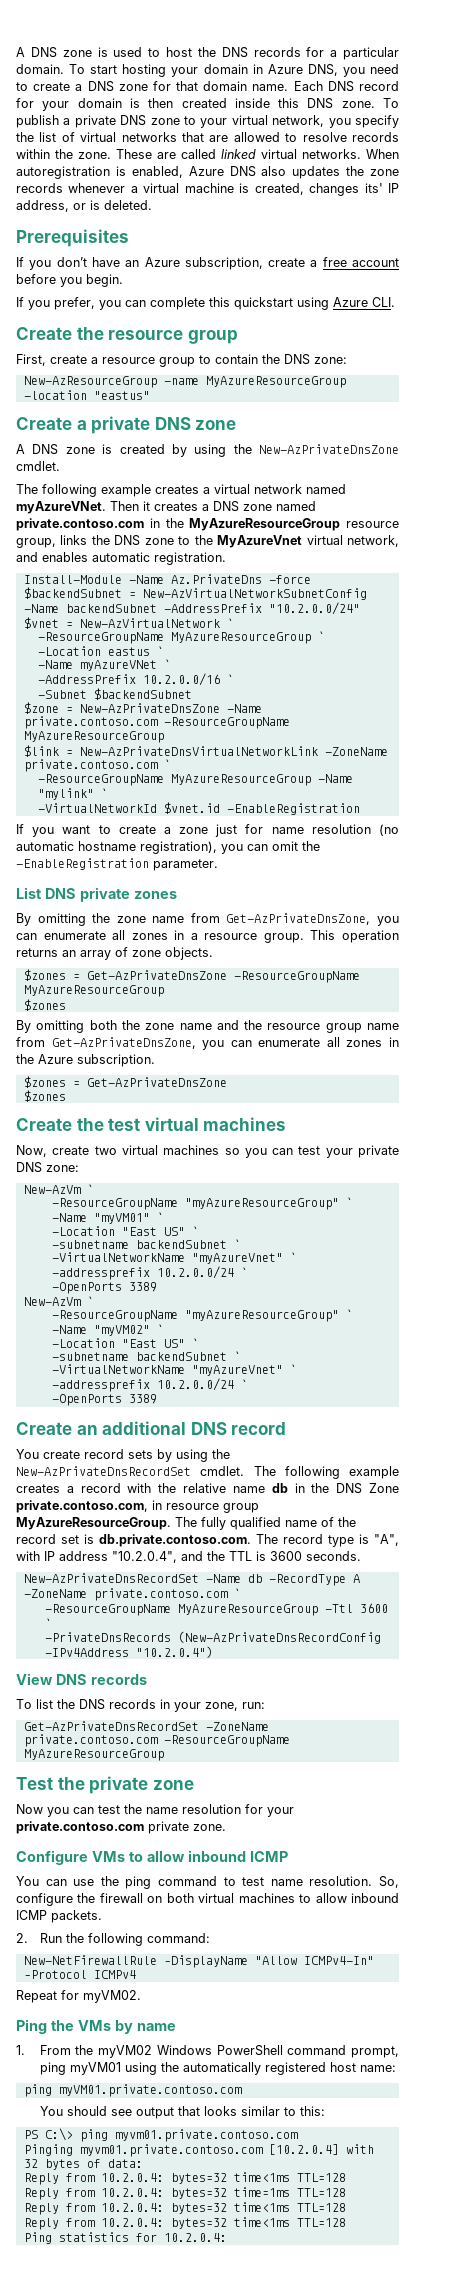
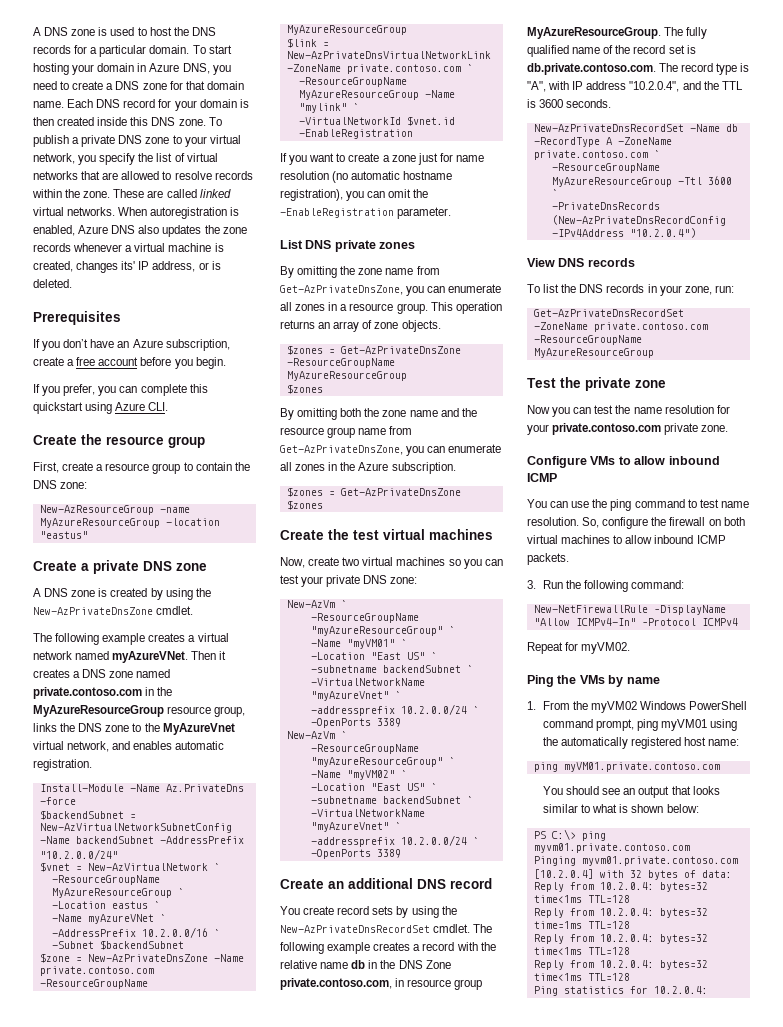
[16,1933,28,1943] 2. -> [527,580,536,589] 3.
(132, 2112) none -> [623,788,636,795] an
[299,2106,325,2116] this: -> [592,804,699,813] what is shown below:

